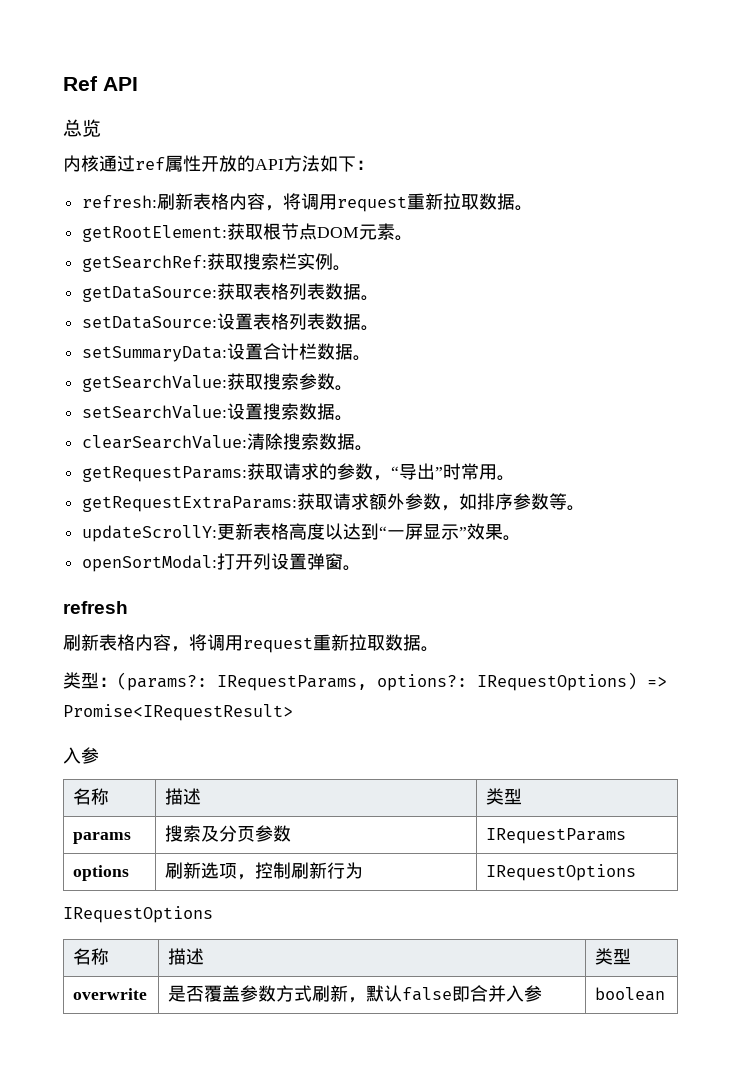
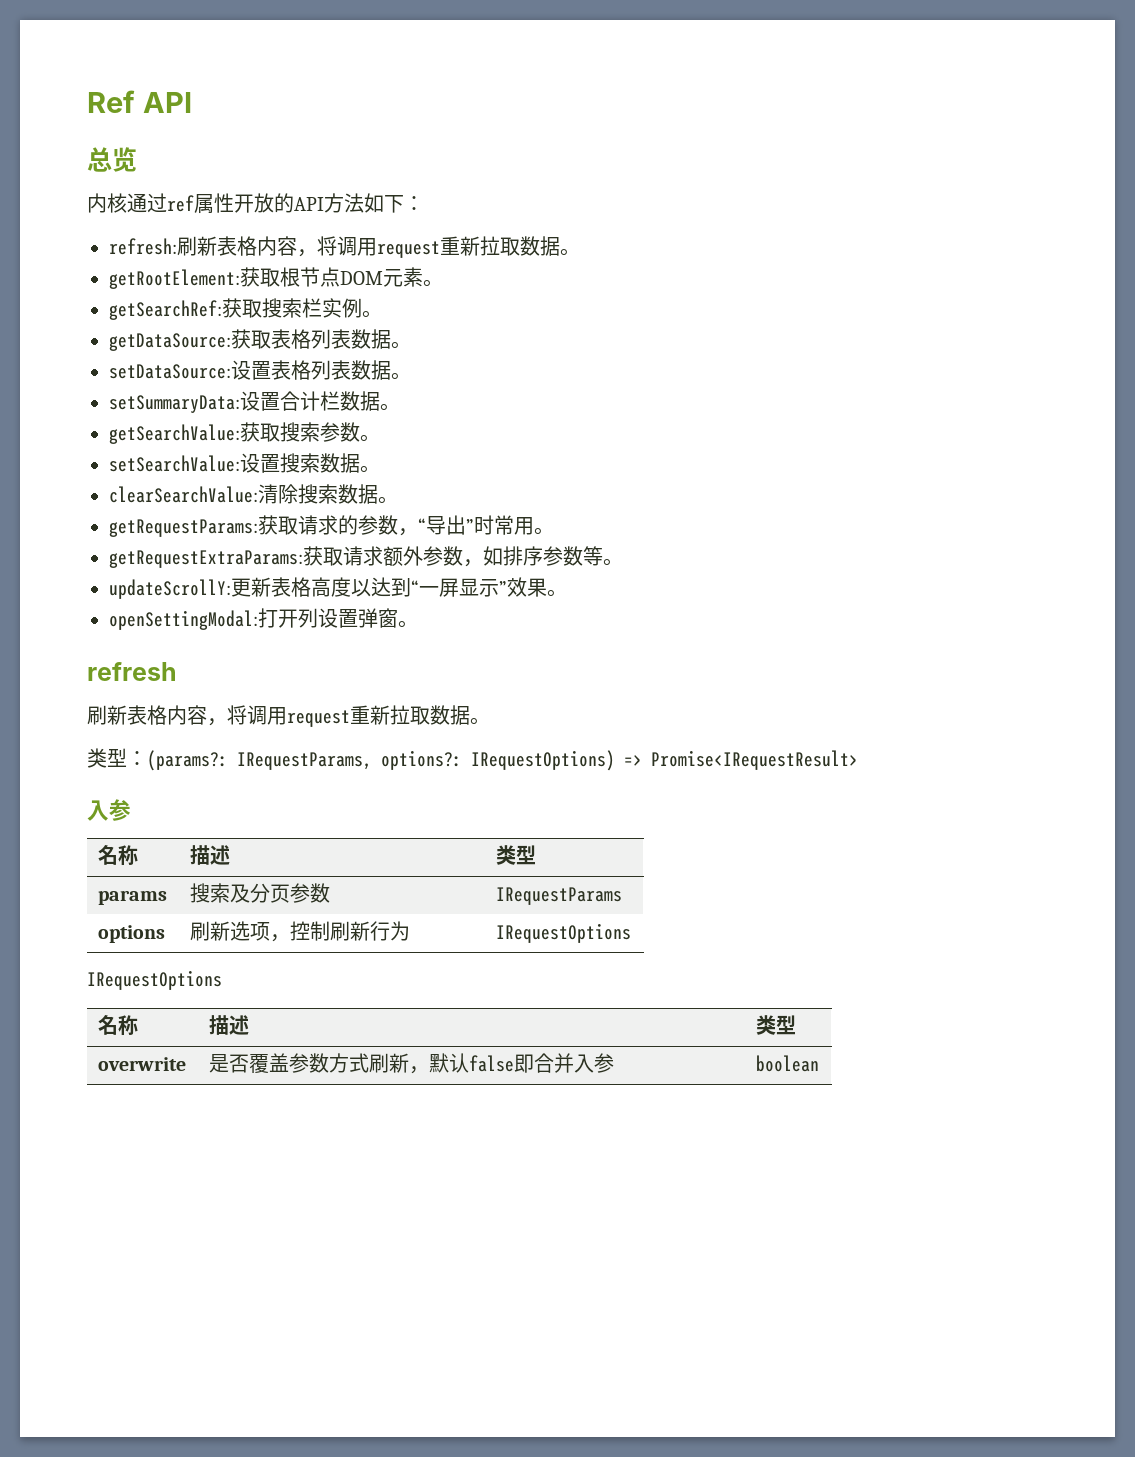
[82,555,218,572] openSortModal: -> [109,610,258,630] openSettingModal:

